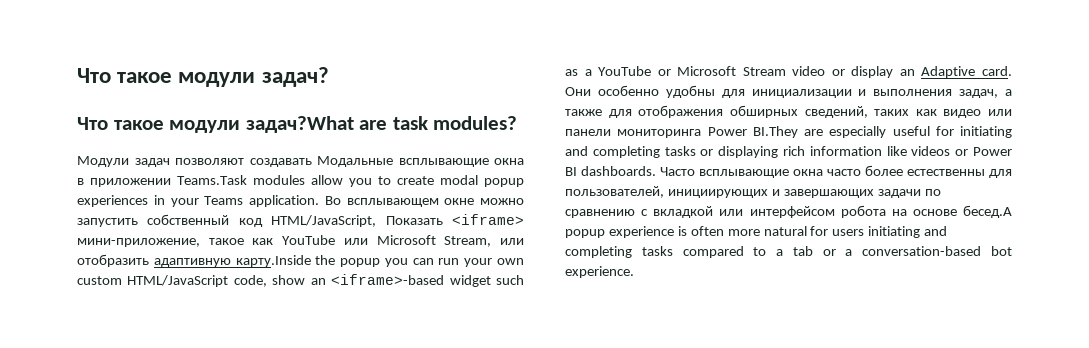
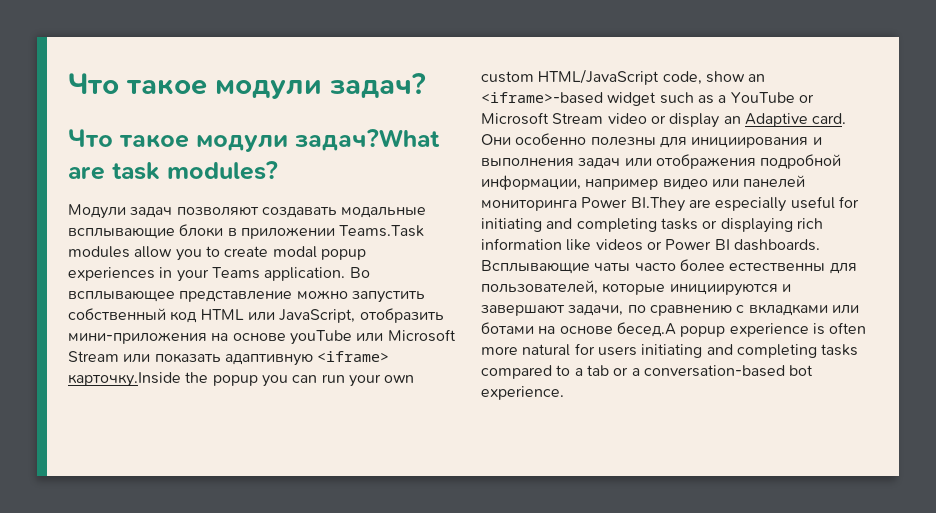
[317,156,524,167] Модальные всплывающие окна -> [341,207,427,218] [68,224,224,239] модальные всплывающие блоки
[346,198,475,207] всплывающем окне -> [68,291,293,302] всплывающее представление
[271,214,524,227] [77,235,524,247] [77,254,311,267] HTML/JavaScript, Показать <iframe> мини-приложение, такое как YouTube или Microsoft Stream, или отобразить адаптивную карту.Inside -> [200,308,444,323] [68,329,456,345] [68,351,390,366] [68,372,181,387] HTML или JavaScript, отобразить мини-приложения на основе youTube или Microsoft Stream или показать адаптивную <iframe> карточку.Inside
[665,85,1012,98] [565,105,937,118] удобны для инициализации и выполнения задач, а также для отображения обширных сведений, таких как -> [590,137,822,148] [481,154,842,169] [481,175,659,190] полезны для инициирования и выполнения задач или отображения подробной информации, например
[565,129,611,136] панели -> [743,175,806,188] панелей
[660,167,823,178] Часто всплывающие окна -> [481,260,631,274] Всплывающие чаты
[667,189,941,198] [565,205,886,218] инициирующих и завершающих задачи по сравнению с вкладкой или интерфейсом робота -> [602,283,791,296] [481,304,859,316] [481,322,534,334] которые инициируются и завершают задачи, по сравнению с вкладками или ботами

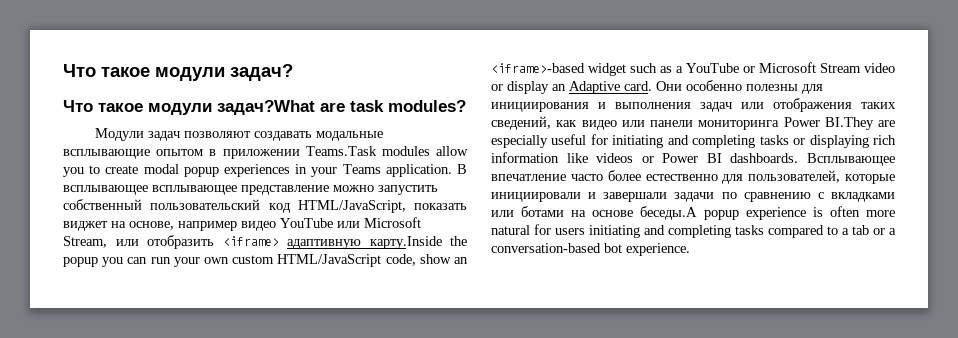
[179,224,224,237] блоки -> [156,149,204,156] опытом
[349,267,370,278] Во -> [456,164,467,174] [63,185,148,195] В всплывающее
[170,308,444,323] [68,329,456,345] [68,351,390,366] [68,372,181,387] код HTML или JavaScript, отобразить мини-приложения на основе youTube или Microsoft Stream или показать адаптивную <iframe> карточку.Inside -> [150,199,467,213] [63,217,421,231] [63,235,442,249] пользовательский код HTML/JavaScript, показать виджет на основе, например видео YouTube или Microsoft Stream, или отобразить <iframe> адаптивную карту.Inside
[760,154,842,169] [481,175,659,190] подробной информации, например -> [861,102,896,109] [491,116,578,130] таких сведений, как
[743,175,806,188] панелей -> [650,120,693,127] панели
[481,260,631,274] Всплывающие чаты -> [807,153,895,166] [491,174,566,181] Всплывающее впечатление
[729,263,826,271] естественны -> [645,174,718,181] естественно
[669,284,791,296] [481,305,624,316] инициируются и завершают задачи, -> [491,192,715,202] инициировали и завершали задачи
[616,322,676,337] бесед.A -> [640,206,698,220] беседы.A

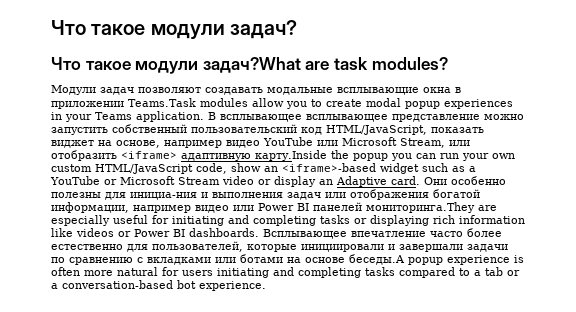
[156,149,204,156] опытом -> [423,87,451,93] окна
[491,102,589,112] инициирования -> [130,192,197,200] инициа-ния
[861,102,896,109] [491,116,874,130] таких сведений, как видео или панели мониторинга Power BI.They -> [433,189,480,198] [51,202,475,213] богатой информации, например видео или Power BI панелей мониторинга.They

